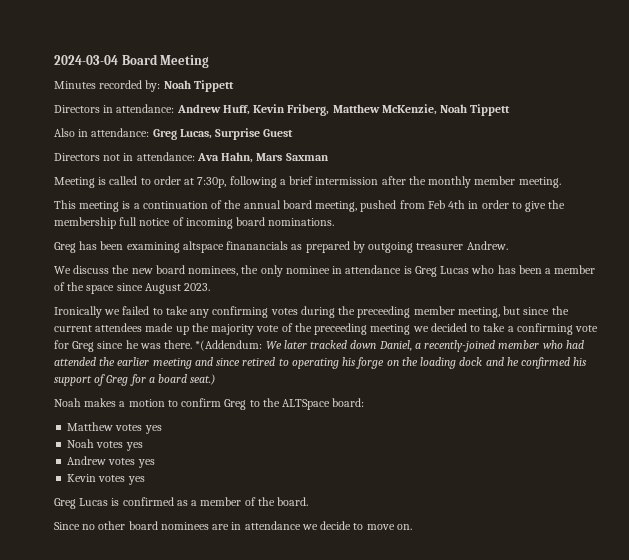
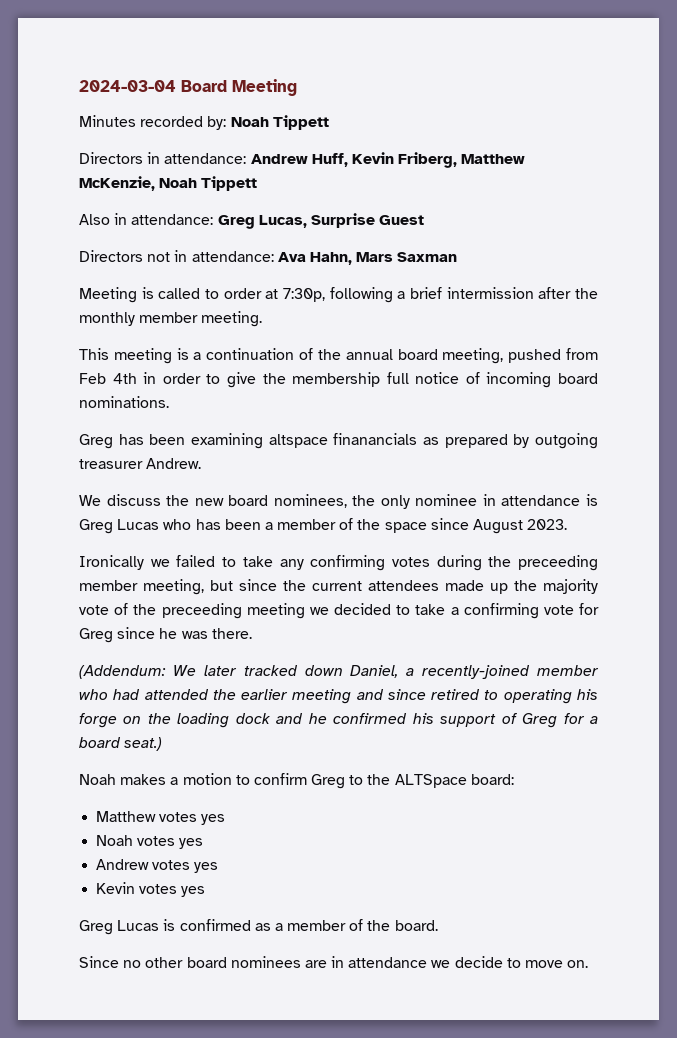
[195,340,263,351] *(Addendum: -> [79,665,166,679] // (Addendum:

